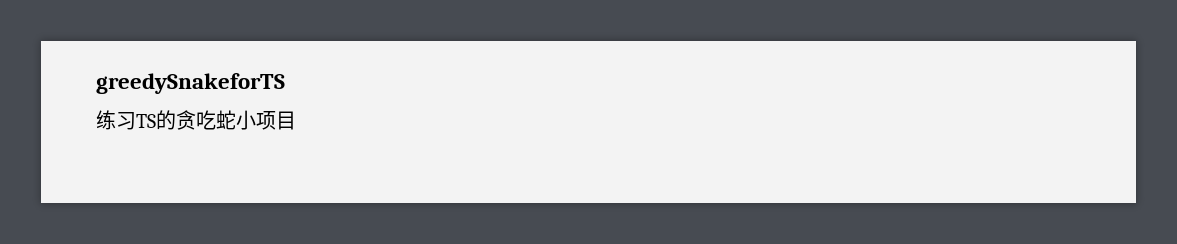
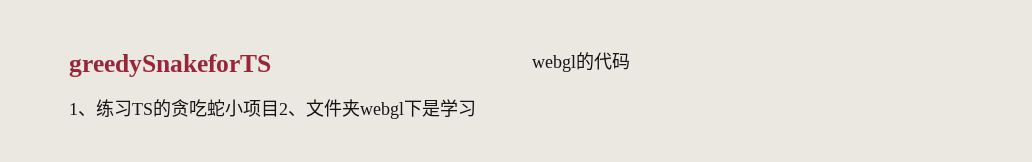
(285, 83) none -> [69,103,96,117] 1、
(296, 120) none -> [279,99,476,119] [532,52,630,72] 2、文件夹webgl下是学习webgl的代码

